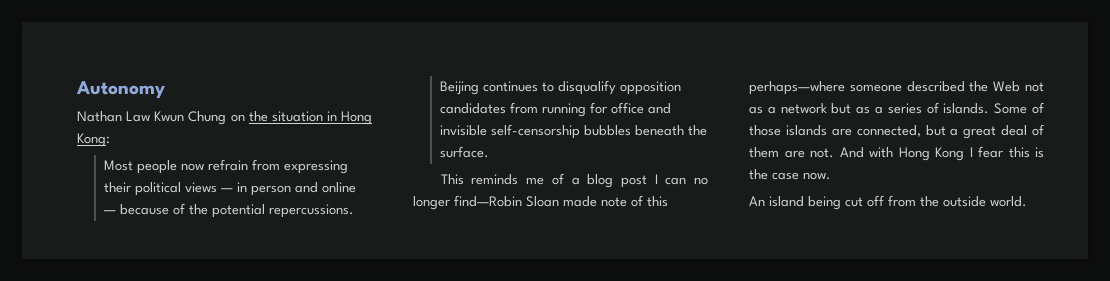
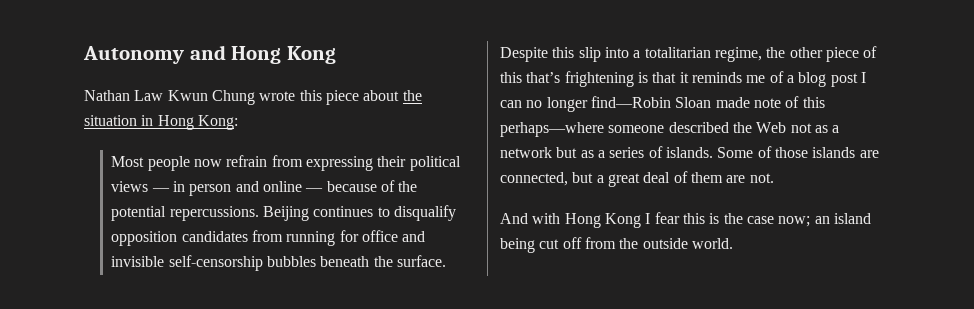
(165, 90) none -> [189,45,337,64] and Hong Kong
[230,114,245,122] on -> [259,90,400,105] wrote this piece about
[440,174,464,185] This -> [500,46,878,62] [500,71,689,87] Despite this slip into a totalitarian regime, the other piece of this that’s frightening is that it
(834, 153) none -> (774, 178) //
[803,172,831,180] [749,196,765,206] now. // An -> [778,216,830,227] now; an

